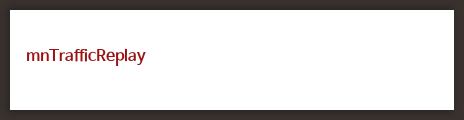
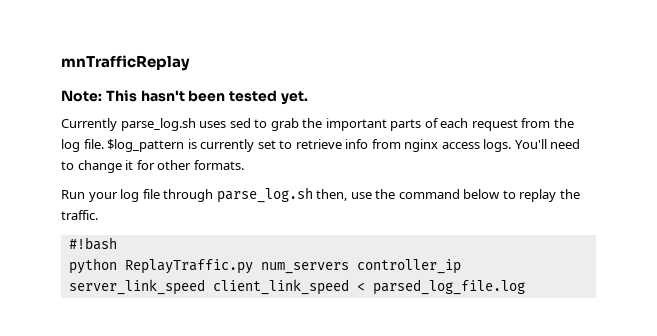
(146, 57) none -> [61,90,308,105] [61,118,574,131] [61,139,581,152] [61,160,244,173] [61,187,580,203] [61,210,98,220] [68,237,117,250] [68,258,461,274] [68,279,525,295] // Note: This hasn't been tested yet. // Currently parse_log.sh uses sed to grab the important parts of each request from the log file. $log_pattern is currently set to retrieve info from nginx access logs. You'll need to change it for other formats. // Run your log file through parse_log.sh then, use the command below to replay the traffic. // #!bash // python ReplayTraffic.py num_servers controller_ip server_link_speed client_link_speed < parsed_log_file.log

